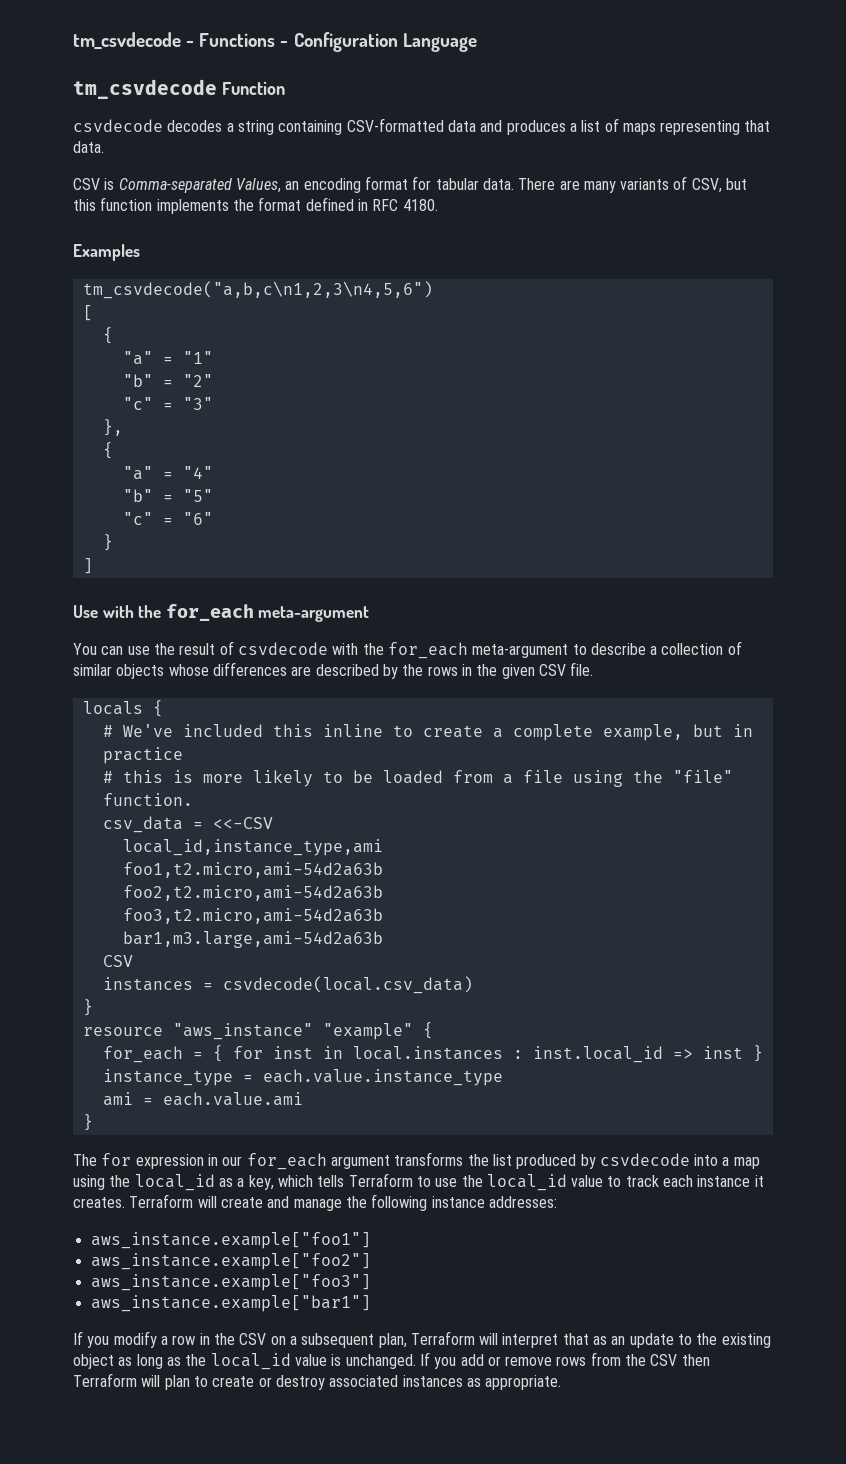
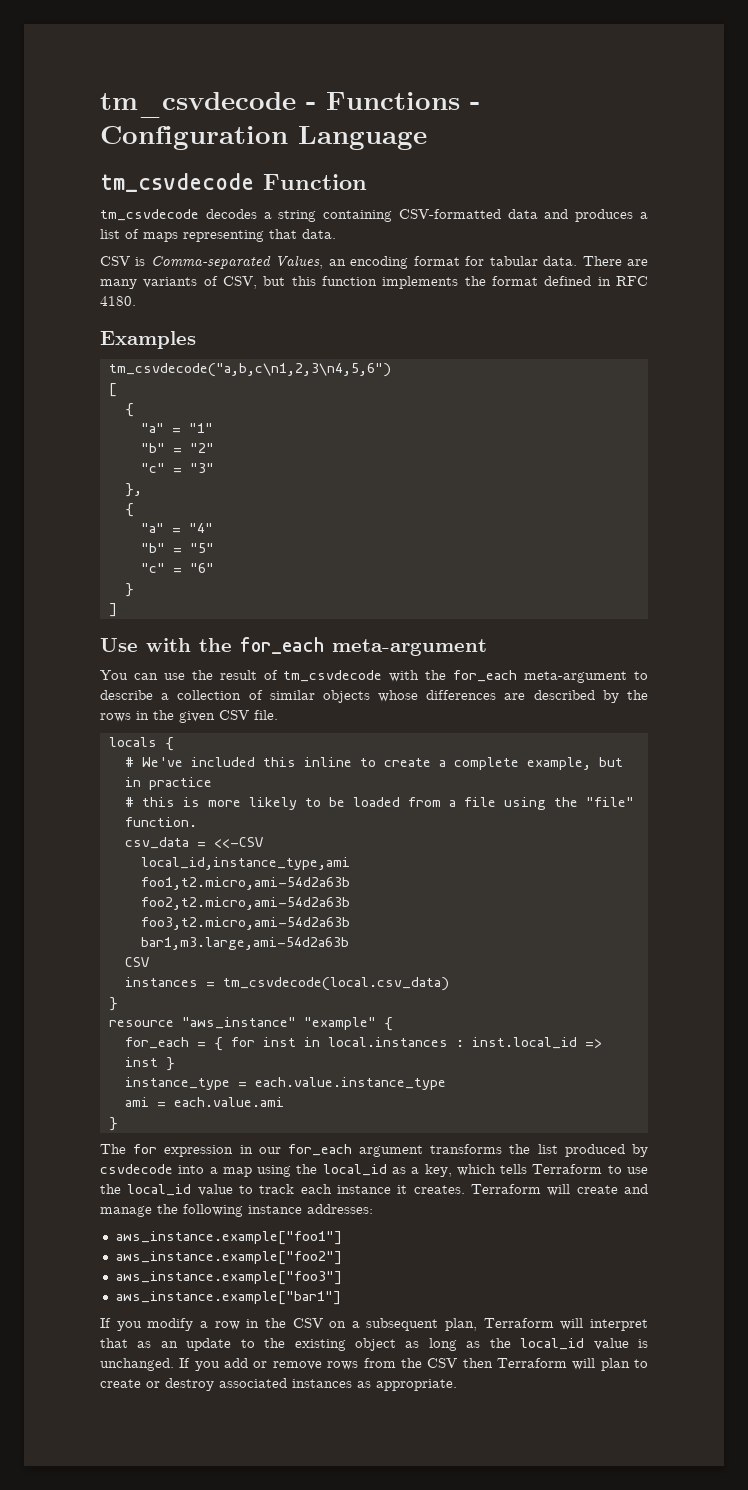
[73,119,163,132] csvdecode -> [100,209,199,221] tm_csvdecode
[237,642,328,655] csvdecode -> [283,670,383,682] tm_csvdecode
[222,976,473,994] csvdecode(local.csv_data) -> [222,977,449,991] tm_csvdecode(local.csv_data)

